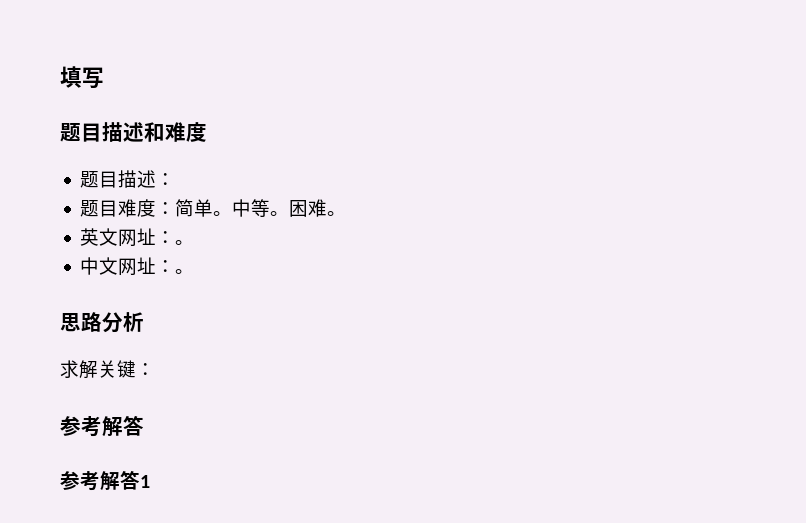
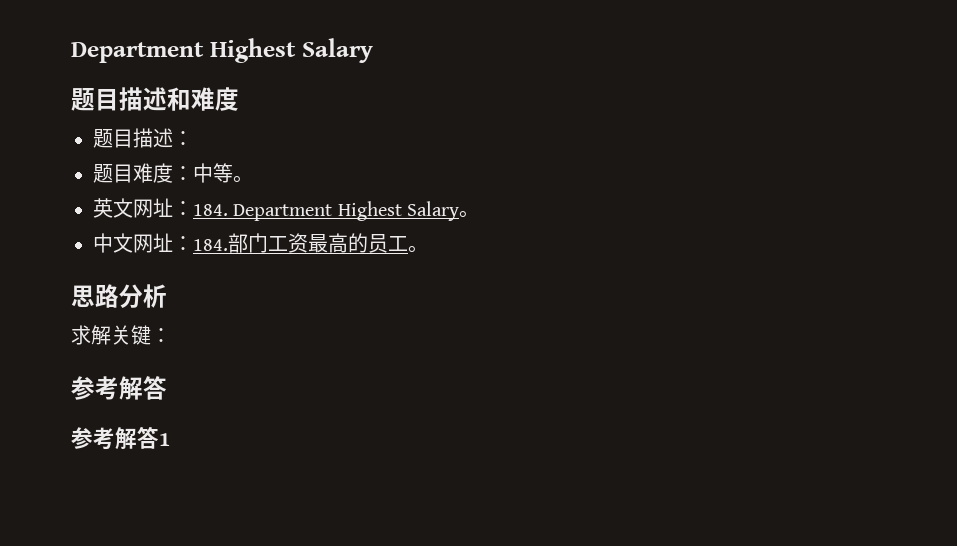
[60,66,104,89] 填写 -> [71,38,373,63] Department Highest Salary
[175,199,233,217] 简单。 -> (193, 173) none
[289,199,347,217] 困难。 -> (253, 179) none
(176, 237) none -> [193,201,460,221] 184. Department Highest Salary
(176, 266) none -> [193,233,408,253] 184.部门工资最高的员工

